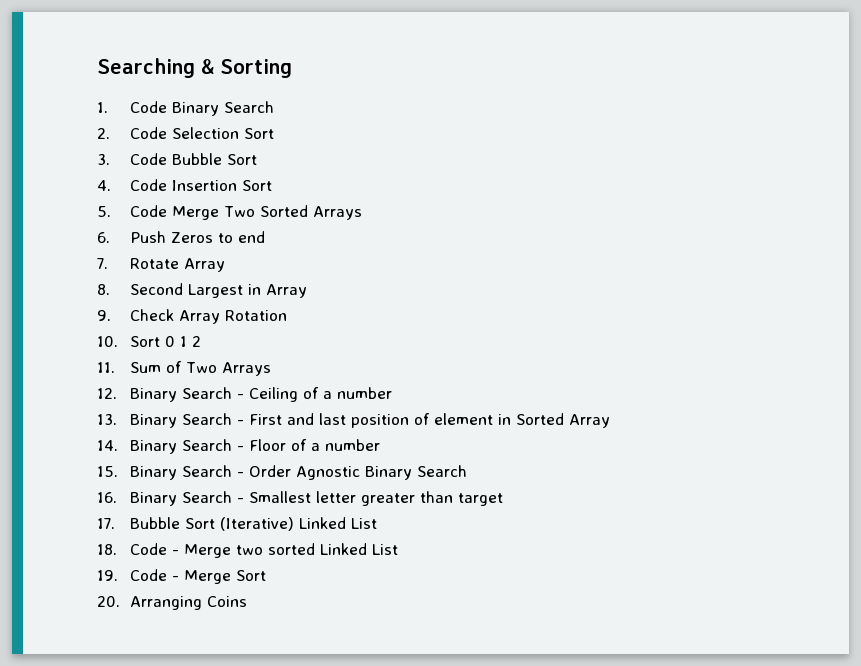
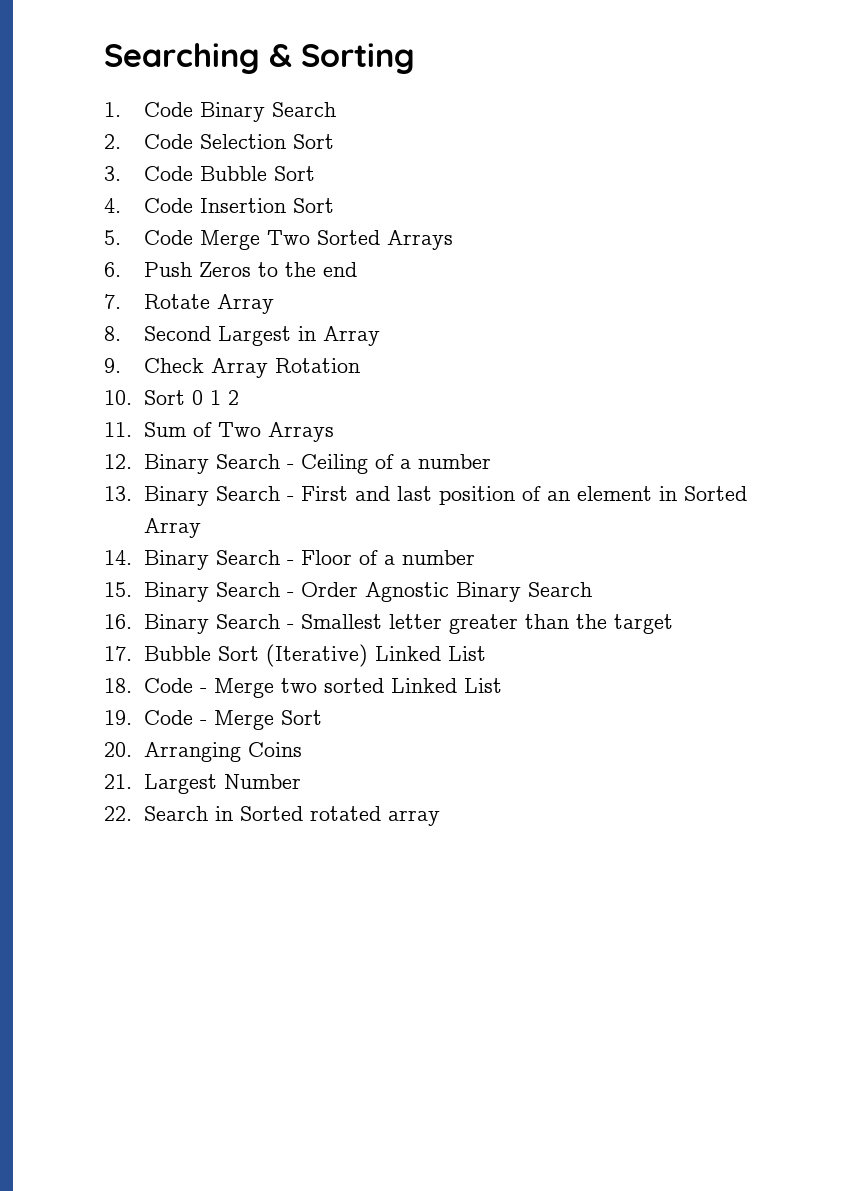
(234, 238) none -> [284,262,316,277] the
(431, 419) none -> [546,491,570,501] an
(454, 497) none -> [575,614,607,629] the
(248, 601) none -> [104,774,301,794] [104,806,440,826] // 21. Largest Number // 22. Search in Sorted rotated array

